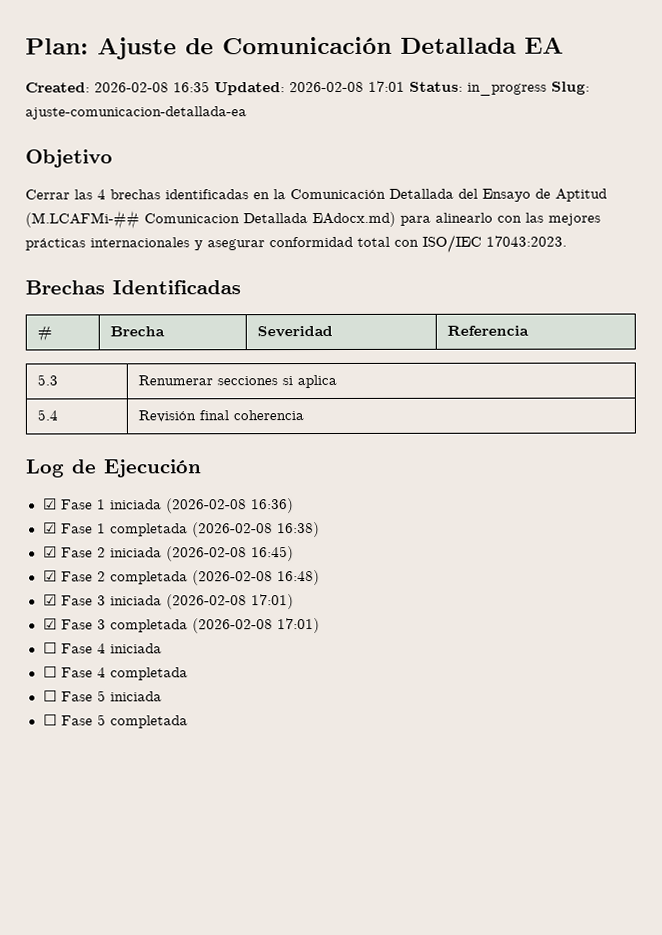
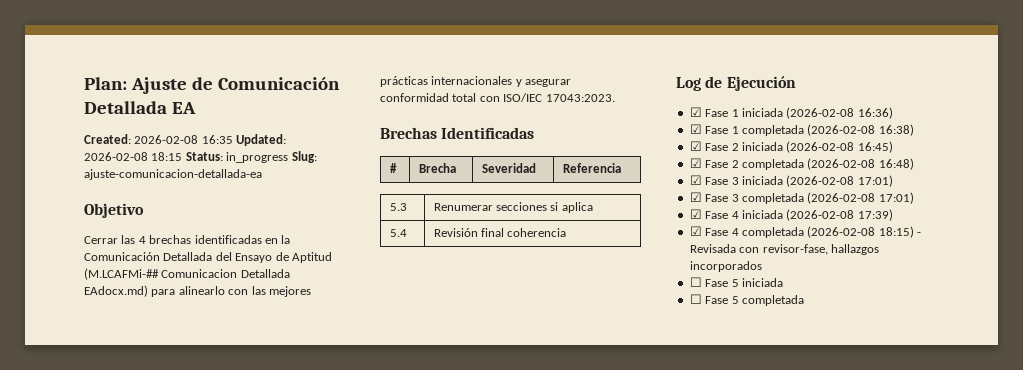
[368,80,405,92] 17:01 -> [151,152,183,161] 18:15
[42,642,57,654] ☐ -> [689,209,702,219] ☑
[42,666,57,678] // ☐ -> [786,209,893,221] [689,226,702,236] (2026-02-08 17:39) // ☑
(188, 674) none -> [807,226,921,238] [689,244,879,255] [689,261,762,272] (2026-02-08 18:15) - Revisada con revisor-fase, hallazgos incorporados

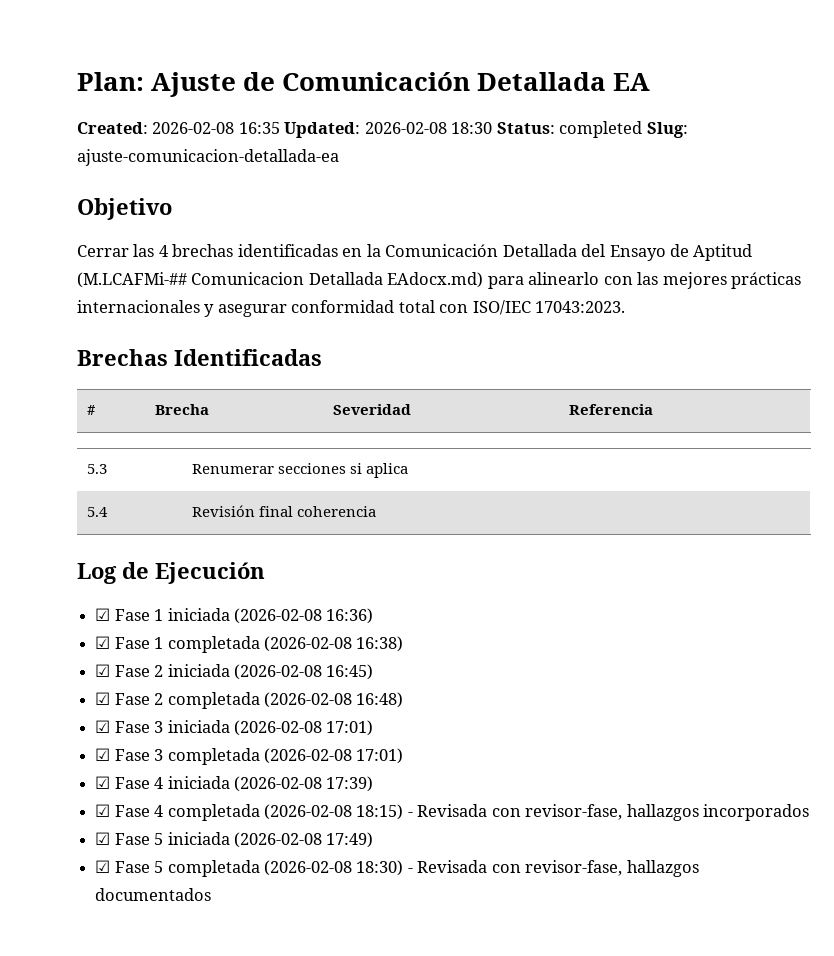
[151,152,289,163] 18:15 Status: in_progress -> [451,121,643,138] 18:30 Status: completed
[689,277,702,287] ☐ -> [95,832,111,845] ☑
[689,294,804,306] // ☐ Fase 5 completada -> [233,832,374,848] [95,860,699,877] [95,888,212,901] (2026-02-08 17:49) // ☑ Fase 5 completada (2026-02-08 18:30) - Revisada con revisor-fase, hallazgos documentados

